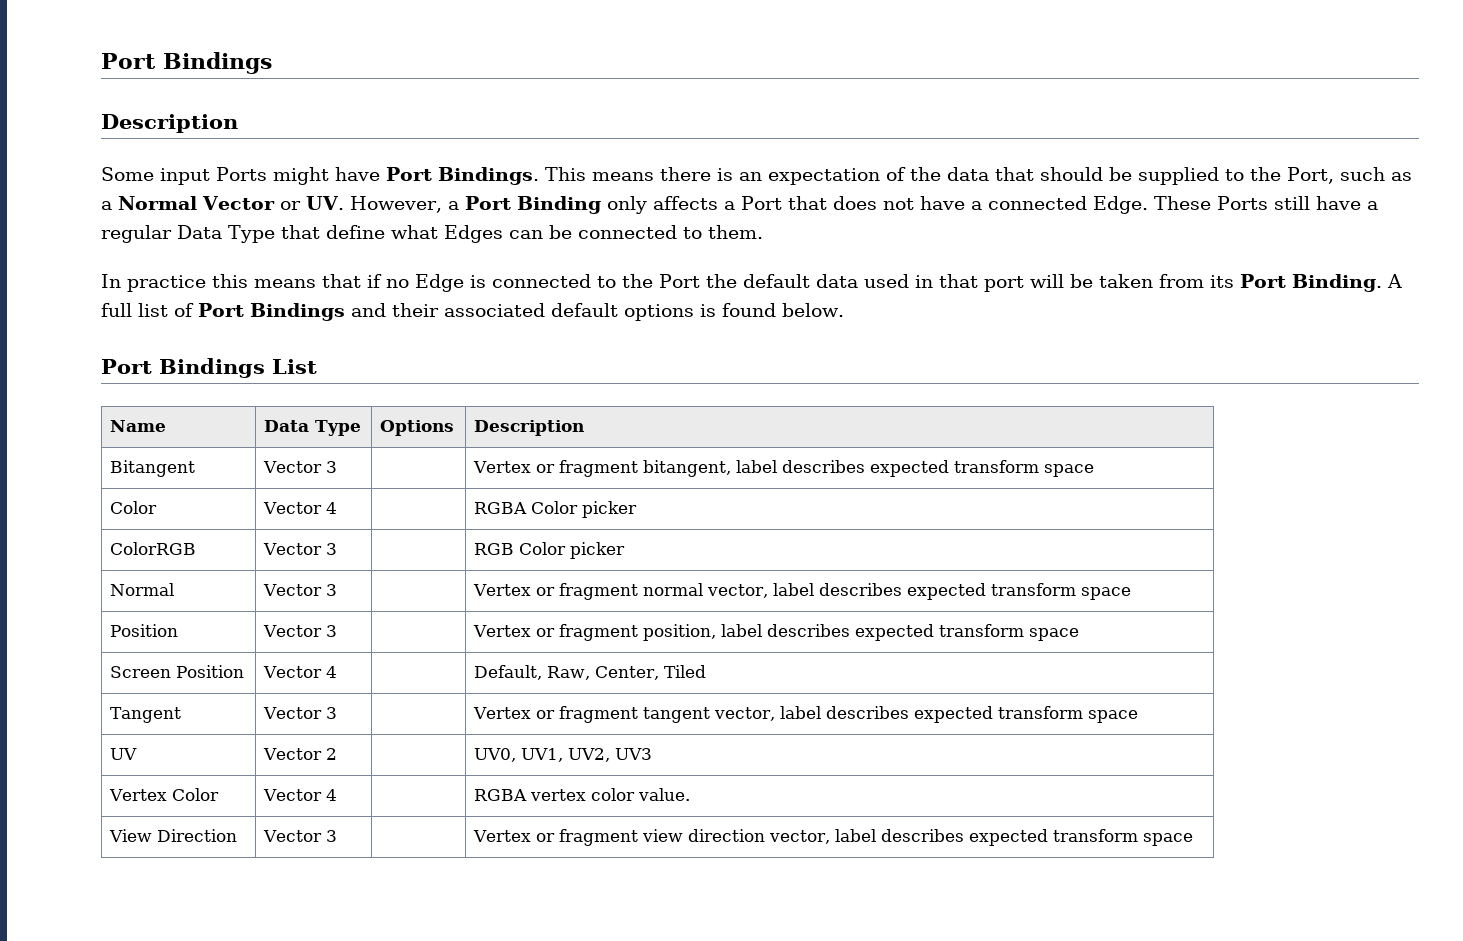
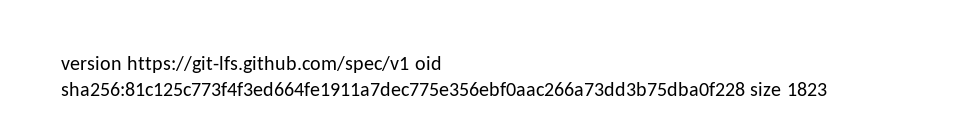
[101,52,272,74] [101,114,238,133] [101,167,1412,185] [101,196,1378,214] [101,225,763,243] [101,274,1402,292] [101,303,844,321] [101,358,317,378] [110,420,167,432] [264,420,362,436] [380,420,455,436] [474,420,585,436] [110,460,196,477] [263,461,338,473] [473,460,1095,477] [110,501,158,514] [263,502,338,514] [474,501,638,518] [110,542,197,555] [263,543,338,555] [474,542,626,559] [110,583,175,596] [263,584,338,596] [473,583,1132,600] [110,624,179,637] [263,625,338,637] [473,624,1080,641] [110,665,245,678] [263,666,338,678] [474,665,707,680] [110,707,182,723] [263,707,338,719] [473,706,1139,723] [110,748,138,760] [263,748,338,760] [474,748,653,762] [109,788,220,801] [263,789,338,801] [474,788,691,801] [109,829,238,842] [263,830,338,842] [473,829,1194,846] Port Bindings // Description // Some input Ports might have Port Bindings. This means there is an expectation of the data that should be supplied to the Port, such as a Normal Vector or UV. However, a Port Binding only affects a Port that does not have a connected Edge. These Ports still have a regular Data Type that define what Edges can be connected to them. // In practice this means that if no Edge is connected to the Port the default data used in that port will be taken from its Port Binding. A full list of Port Bindings and their associated default options is found below. // Port Bindings List // Name | Data Type | Options | Description // Bitangent | Vector 3 | | Vertex or fragment bitangent, label describes expected transform space // Color | Vector 4 | | RGBA Color picker // ColorRGB | Vector 3 | | RGB Color picker // Normal | Vector 3 | | Vertex or fragment normal vector, label describes expected transform space // Position | Vector 3 | | Vertex or fragment position, label describes expected transform space // Screen Position | Vector 4 | | Default, Raw, Center, Tiled // Tangent | Vector 3 | | Vertex or fragment tangent vector, label describes expected transform space // UV | Vector 2 | | UV0, UV1, UV2, UV3 // Vertex Color | Vector 4 | | RGBA vertex color value. // View Direction | Vector 3 | | Vertex or fragment view direction vector, label describes expected transform space -> [61,56,442,73] [61,82,827,96] version https://git-lfs.github.com/spec/v1 oid sha256:81c125c773f4f3ed664fe1911a7dec775e356ebf0aac266a73dd3b75dba0f228 size 1823

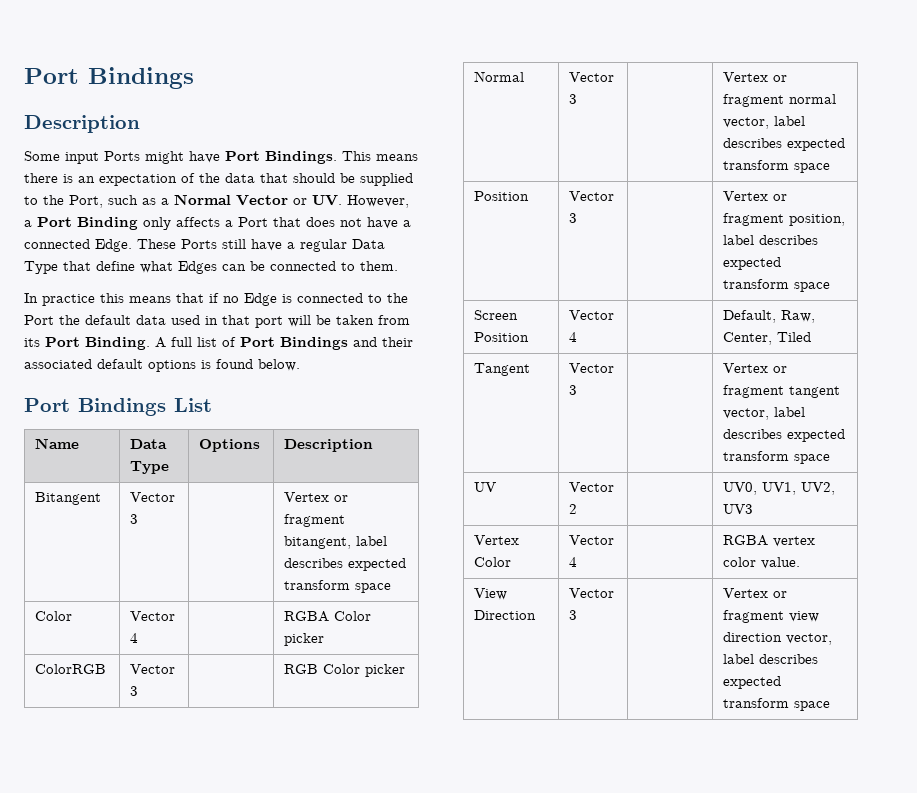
[61,56,442,73] [61,82,827,96] version https://git-lfs.github.com/spec/v1 oid sha256:81c125c773f4f3ed664fe1911a7dec775e356ebf0aac266a73dd3b75dba0f228 size 1823 -> [24,67,194,89] [24,115,140,133] [24,151,418,164] [24,173,413,186] [24,194,409,208] [24,217,411,230] [24,239,385,252] [24,261,398,274] [24,293,408,306] [24,315,410,328] [24,337,413,350] [24,359,300,372] [24,398,212,416] [35,438,80,449] [130,439,168,449] [130,461,170,474] [199,439,261,452] [284,439,374,452] [35,492,102,505] [130,492,176,502] [130,514,139,524] [284,492,349,502] [284,514,346,527] [284,536,388,549] [284,558,407,571] [284,580,392,593] [35,611,73,621] [130,611,176,621] [130,633,139,643] [284,611,372,622] [284,633,325,646] [35,664,107,674] [130,664,176,674] [130,686,139,696] [284,664,406,677] [474,71,525,82] [569,72,615,82] [569,94,578,104] [723,72,788,82] [723,94,837,107] [723,116,806,129] [723,138,846,151] [723,160,831,173] [474,191,530,201] [569,191,615,201] [569,213,578,223] [723,191,788,201] [723,213,846,226] [723,235,819,245] [723,257,782,270] [723,279,831,292] [474,310,519,320] [474,332,530,342] [569,310,615,320] [569,332,578,342] [723,310,816,323] [723,332,812,345] [474,363,531,376] [569,363,615,373] [569,385,578,395] [723,363,788,373] [723,385,841,398] [723,407,806,420] [723,429,846,442] [723,451,831,464] [474,482,497,492] [569,482,615,492] [569,504,578,514] [723,482,836,495] [723,504,754,514] [474,535,520,545] [474,557,512,567] [569,535,615,545] [569,557,578,567] [723,535,816,547] [723,557,801,569] [474,588,508,600] [474,610,537,620] [569,588,615,598] [569,610,578,620] [723,588,788,598] [723,610,820,623] [723,632,833,645] [723,654,819,664] [723,676,782,689] [723,698,831,711] Port Bindings // Description // Some input Ports might have Port Bindings. This means there is an expectation of the data that should be supplied to the Port, such as a Normal Vector or UV. However, a Port Binding only affects a Port that does not have a connected Edge. These Ports still have a regular Data Type that define what Edges can be connected to them. // In practice this means that if no Edge is connected to the Port the default data used in that port will be taken from its Port Binding. A full list of Port Bindings and their associated default options is found below. // Port Bindings List // Name | Data Type | Options | Description // Bitangent | Vector 3 | | Vertex or fragment bitangent, label describes expected transform space // Color | Vector 4 | | RGBA Color picker // ColorRGB | Vector 3 | | RGB Color picker // Normal | Vector 3 | | Vertex or fragment normal vector, label describes expected transform space // Position | Vector 3 | | Vertex or fragment position, label describes expected transform space // Screen Position | Vector 4 | | Default, Raw, Center, Tiled // Tangent | Vector 3 | | Vertex or fragment tangent vector, label describes expected transform space // UV | Vector 2 | | UV0, UV1, UV2, UV3 // Vertex Color | Vector 4 | | RGBA vertex color value. // View Direction | Vector 3 | | Vertex or fragment view direction vector, label describes expected transform space

